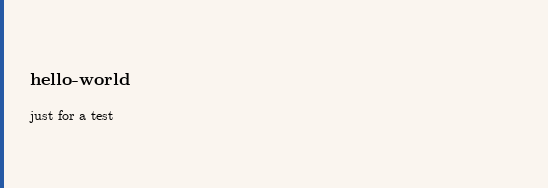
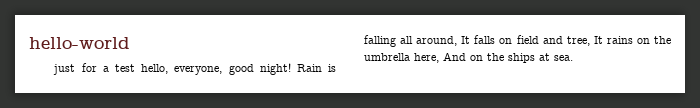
(113, 115) none -> [141,63,336,75] [364,35,671,47] [364,52,573,63] hello, everyone, good night! Rain is falling all around, It falls on field and tree, It rains on the umbrella here, And on the ships at sea.

